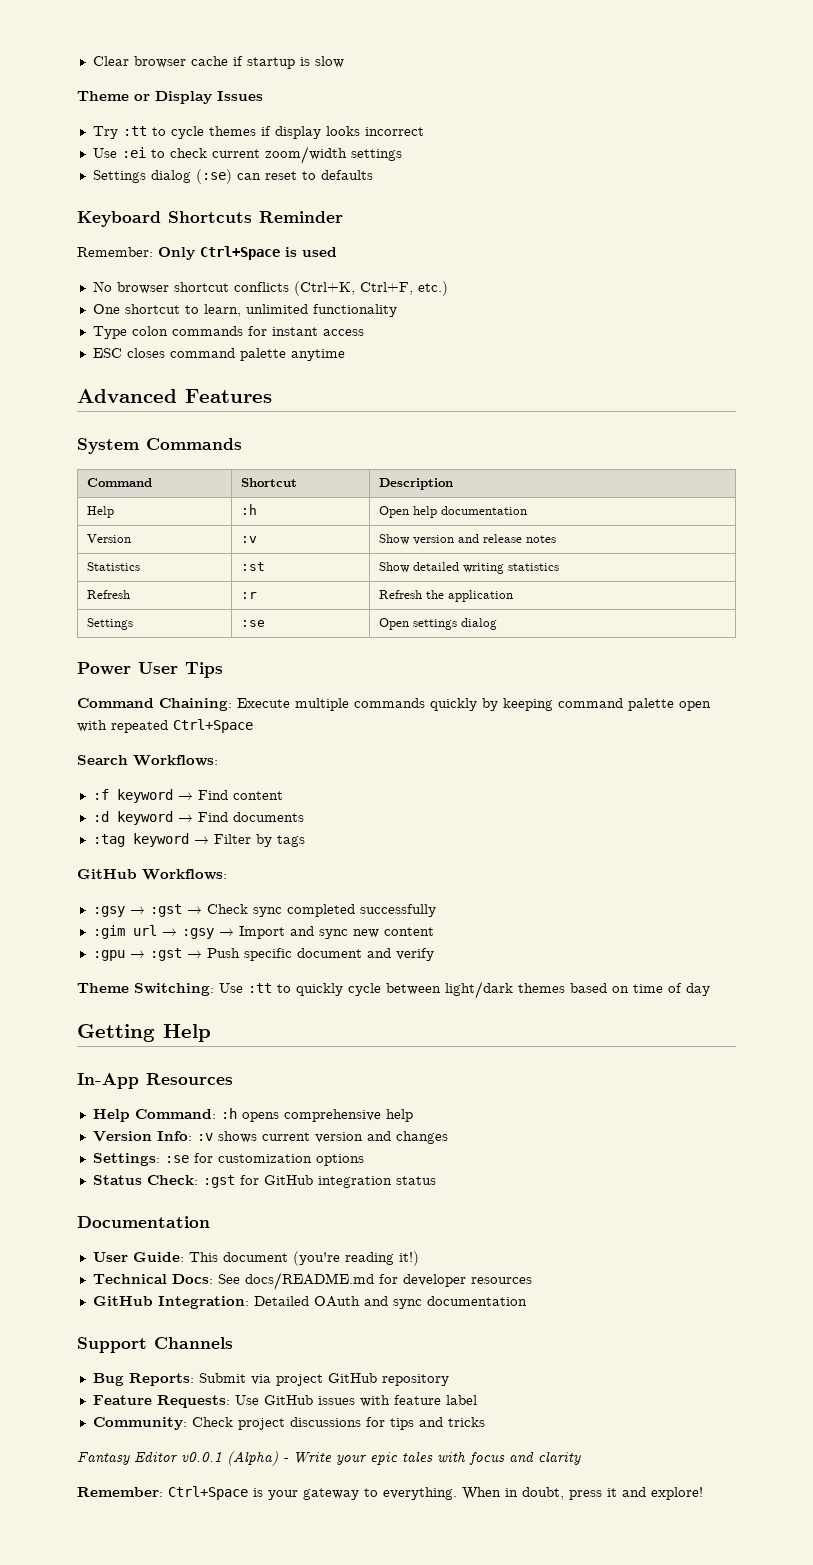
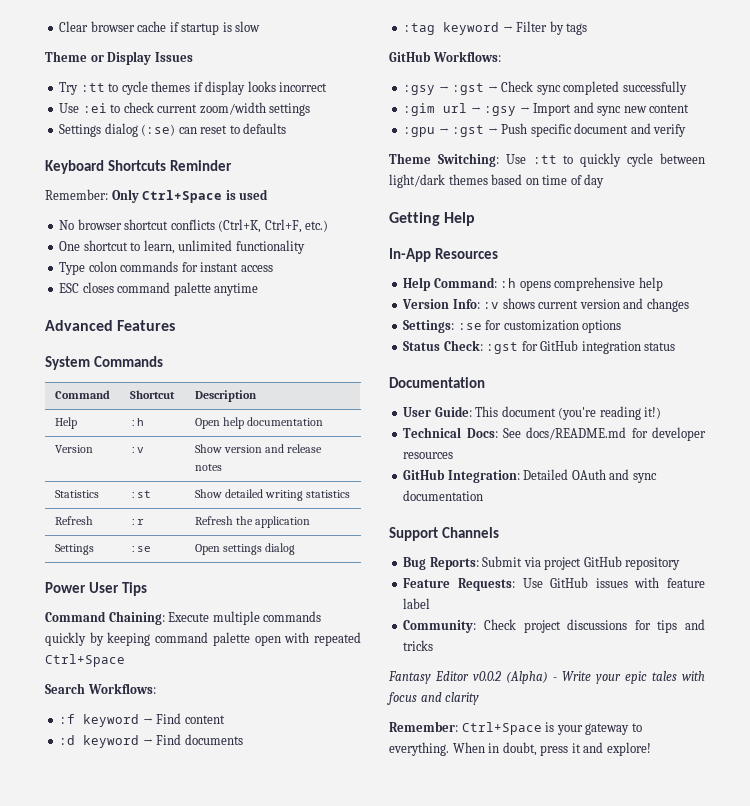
[181,1452,222,1462] v0.0.1 -> [473,671,501,681] v0.0.2

